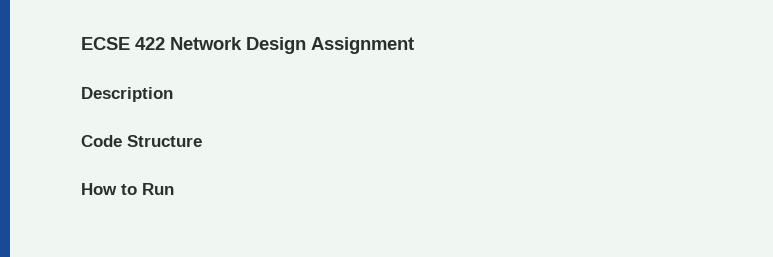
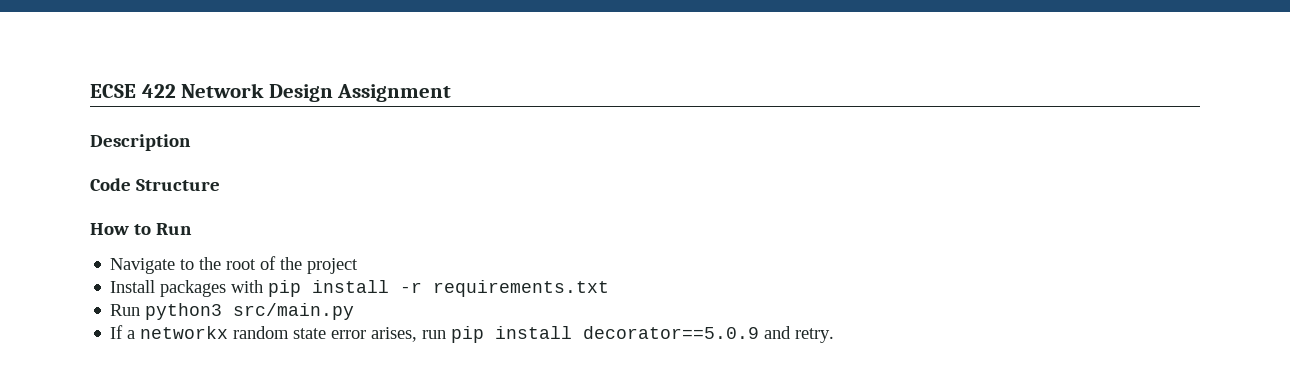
(174, 189) none -> [110,256,359,274] [110,280,610,297] [110,303,355,320] [110,325,835,343] // Navigate to the root of the project // Install packages with pip install -r requirements.txt // Run python3 src/main.py // If a networkx random state error arises, run pip install decorator==5.0.9 and retry.

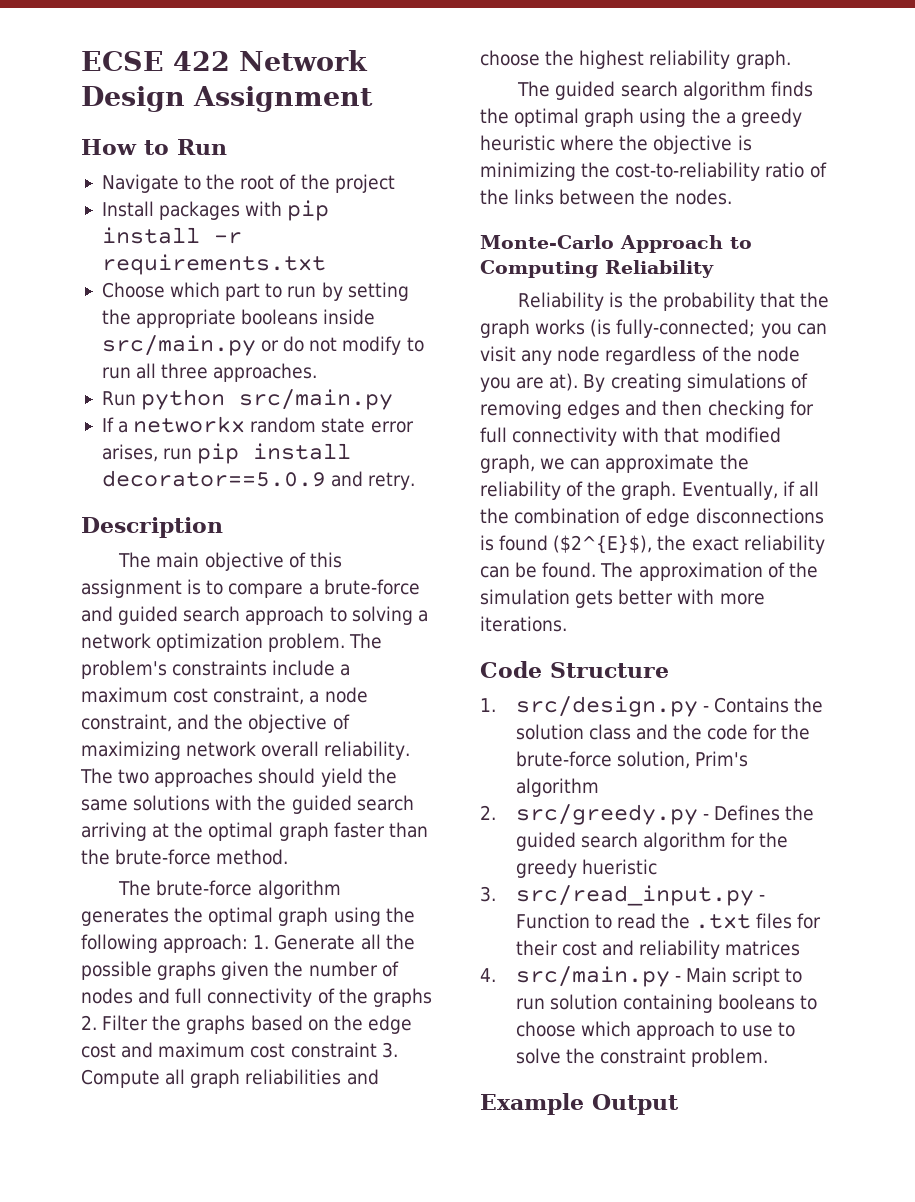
[90,134,191,151] [90,178,220,191] // Description // Code Structure -> (373, 99) none
[110,303,223,320] // Run python3 -> [101,282,409,301] [101,309,376,328] [101,335,424,356] [101,363,318,382] [101,389,226,410] // Choose which part to run by setting the appropriate booleans inside src/main.py or do not modify to run all three approaches. // Run python
(835, 335) none -> [81,517,223,538] [118,552,342,571] [81,579,420,598] [81,606,428,625] [81,633,383,652] [81,660,351,679] [81,687,368,705] [81,714,350,733] [81,741,411,760] [80,768,397,787] [81,795,414,814] [81,822,428,841] [81,849,289,865] [118,880,341,899] [81,907,415,926] [81,934,415,953] [81,961,399,980] [81,988,432,1007] [81,1015,412,1034] [81,1042,398,1058] [81,1069,379,1088] [480,50,791,69] [517,81,813,100] [480,108,802,127] [480,135,752,154] [480,162,827,181] [480,189,732,205] [480,235,752,253] [480,260,714,278] [518,292,829,311] [480,319,827,338] [480,346,800,365] [480,373,808,392] [480,400,814,419] [480,427,781,446] [480,454,749,473] [480,481,819,500] [480,508,824,527] [480,535,825,554] [480,562,818,581] [480,589,765,608] [480,616,567,632] [480,661,669,678] [480,696,823,717] [515,724,811,740] [515,751,748,769] [515,778,599,797] [480,804,814,825] [515,832,789,851] [515,859,657,878] [480,885,765,906] [515,913,822,929] [515,940,801,959] [480,966,803,987] [515,994,818,1013] [515,1021,796,1040] [515,1048,768,1067] [480,1093,679,1115] // Description // The main objective of this assignment is to compare a brute-force and guided search approach to solving a network optimization problem. The problem's constraints include a maximum cost constraint, a node constraint, and the objective of maximizing network overall reliability. The two approaches should yield the same solutions with the guided search arriving at the optimal graph faster than the brute-force method. // The brute-force algorithm generates the optimal graph using the following approach: 1. Generate all the possible graphs given the number of nodes and full connectivity of the graphs 2. Filter the graphs based on the edge cost and maximum cost constraint 3. Compute all graph reliabilities and choose the highest reliability graph. // The guided search algorithm finds the optimal graph using the a greedy heuristic where the objective is minimizing the cost-to-reliability ratio of the links between the nodes. // Monte-Carlo Approach to Computing Reliability // Reliability is the probability that the graph works (is fully-connected; you can visit any node regardless of the node you are at). By creating simulations of removing edges and then checking for full connectivity with that modified graph, we can approximate the reliability of the graph. Eventually, if all the combination of edge disconnections is found ($2^{E}$), the exact reliability can be found. The approximation of the simulation gets better with more iterations. // Code Structure // 1. src/design.py - Contains the solution class and the code for the brute-force solution, Prim's algorithm // 2. src/greedy.py - Defines the guided search algorithm for the greedy hueristic // 3. src/read_input.py - Function to read the .txt files for their cost and reliability matrices // 4. src/main.py - Main script to run solution containing booleans to choose which approach to use to solve the constraint problem. // Example Output

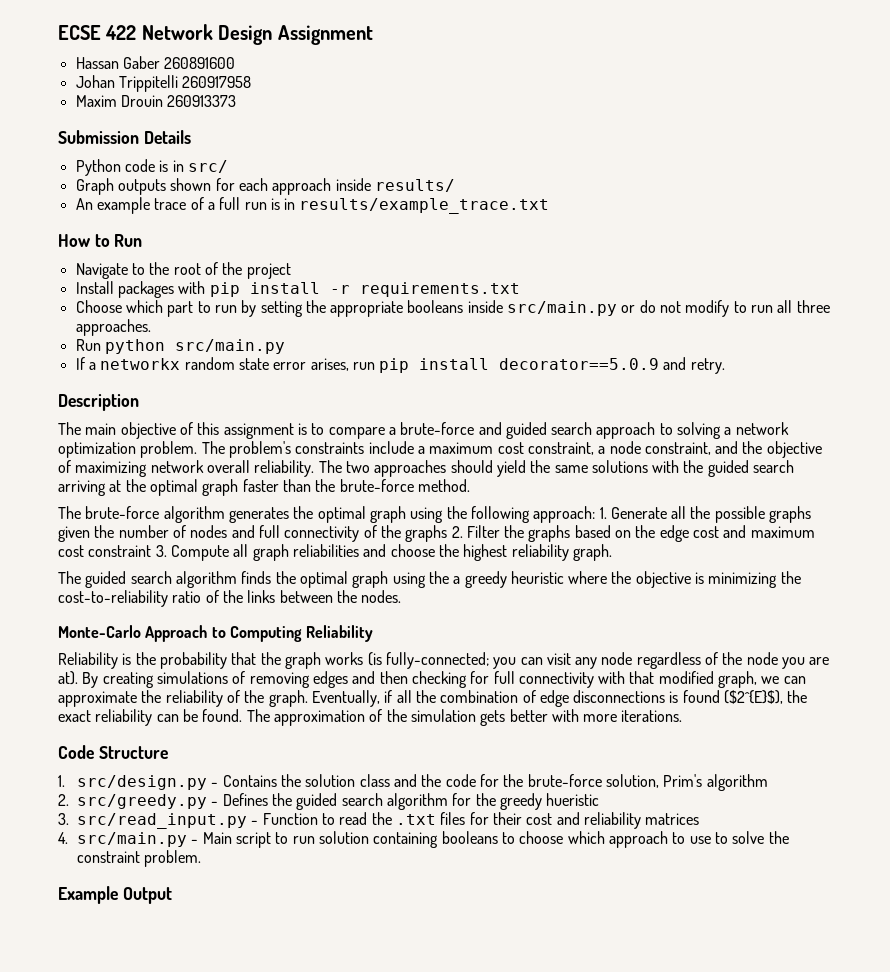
(373, 99) none -> [75,56,236,69] [75,75,252,92] [75,95,237,107] [58,130,191,144] [75,159,228,176] [75,178,455,195] [75,197,550,214] // Hassan Gaber 260891600 // Johan Trippitelli 260917958 // Maxim Drouin 260913373 // Submission Details // Python code is in src/ // Graph outputs shown for each approach inside results/ // An example trace of a full run is in results/example_trace.txt

